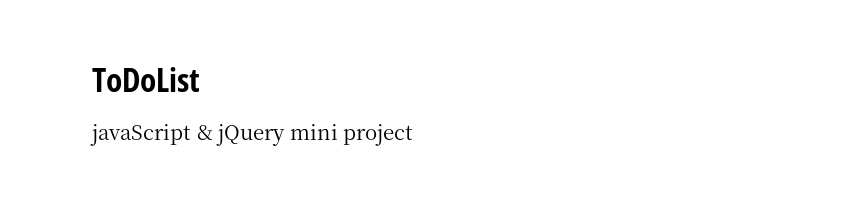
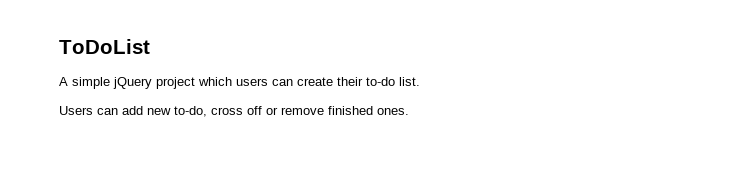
[90,124,414,146] javaScript & jQuery mini project -> [59,77,420,89] [59,106,409,117] A simple jQuery project which users can create their to-do list. // Users can add new to-do, cross off or remove finished ones.

